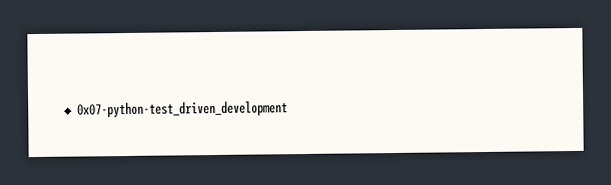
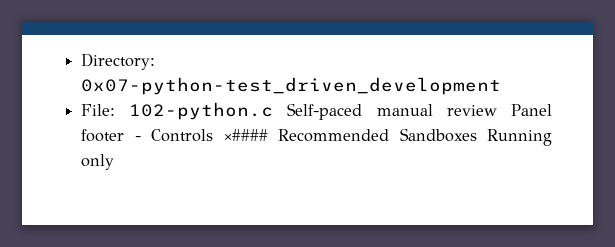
(77, 109) none -> [81,53,156,70] Directory:
(289, 109) none -> [81,102,552,120] [81,128,552,146] [81,154,115,170] // File: 102-python.c Self-paced manual review Panel footer - Controls ×#### Recommended Sandboxes Running only

